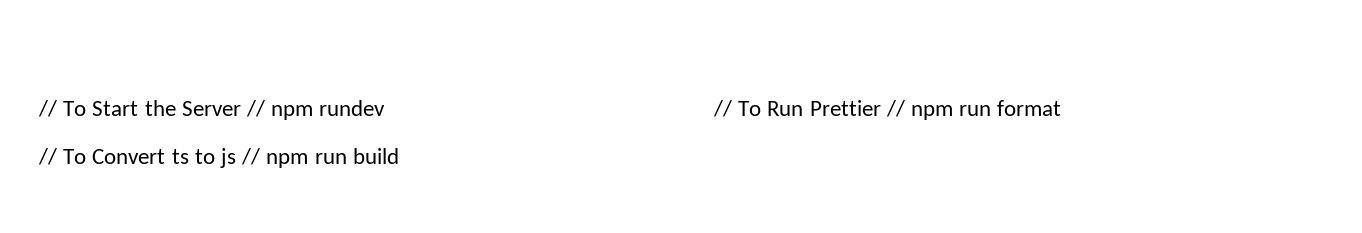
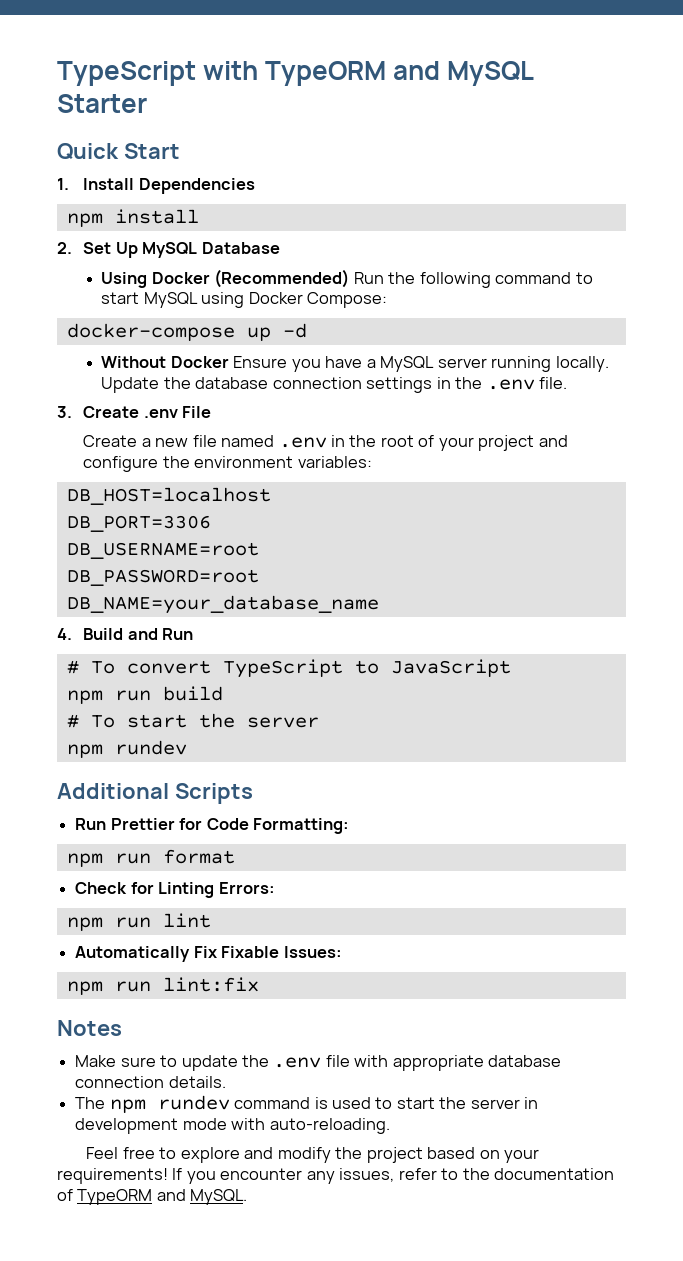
[38,100,386,120] [38,148,399,168] [713,100,1062,120] // To Start the Server // npm rundev // // To Convert ts to js // npm run build // // To Run Prettier // npm run format -> [57,61,535,86] [57,94,147,113] [57,143,180,160] [57,178,255,194] [66,209,199,227] [57,242,280,258] [101,269,593,288] [101,292,388,308] [66,323,307,341] [101,356,609,372] [101,377,568,393] [57,406,212,418] [83,435,568,451] [83,456,372,472] [66,487,271,505] [66,515,211,532] [66,542,259,559] [66,569,259,586] [66,595,379,614] [57,628,194,640] [66,659,511,678] [66,686,223,704] [66,713,319,728] [66,740,187,758] [57,783,253,804] [75,818,349,834] [66,849,235,867] [75,882,275,898] [66,913,211,931] [75,946,342,962] [66,977,259,995] [57,1020,122,1036] [75,1055,562,1071] [75,1076,226,1088] [75,1095,539,1113] [75,1118,390,1134] [86,1147,540,1163] [57,1168,615,1184] [57,1189,248,1205] TypeScript with TypeORM and MySQL Starter // Quick Start // 1. Install Dependencies // npm install // 2. Set Up MySQL Database // Using Docker (Recommended) Run the following command to start MySQL using Docker Compose: // docker-compose up -d // Without Docker Ensure you have a MySQL server running locally. Update the database connection settings in the .env file. // 3. Create .env File // Create a new file named .env in the root of your project and configure the environment variables: // DB_HOST=localhost // DB_PORT=3306 // DB_USERNAME=root // DB_PASSWORD=root // DB_NAME=your_database_name // 4. Build and Run // # To convert TypeScript to JavaScript // npm run build // # To start the server // npm rundev // Additional Scripts // Run Prettier for Code Formatting: // npm run format // Check for Linting Errors: // npm run lint // Automatically Fix Fixable Issues: // npm run lint:fix // Notes // Make sure to update the .env file with appropriate database connection details. // The npm rundev command is used to start the server in development mode with auto-reloading. // Feel free to explore and modify the project based on your requirements! If you encounter any issues, refer to the documentation of TypeORM and MySQL.

